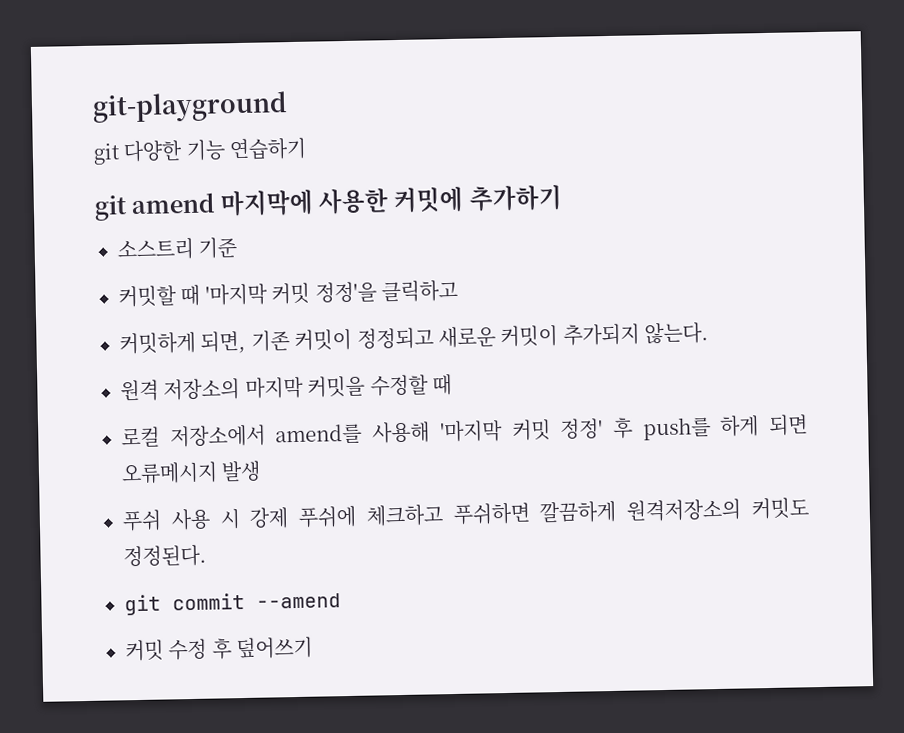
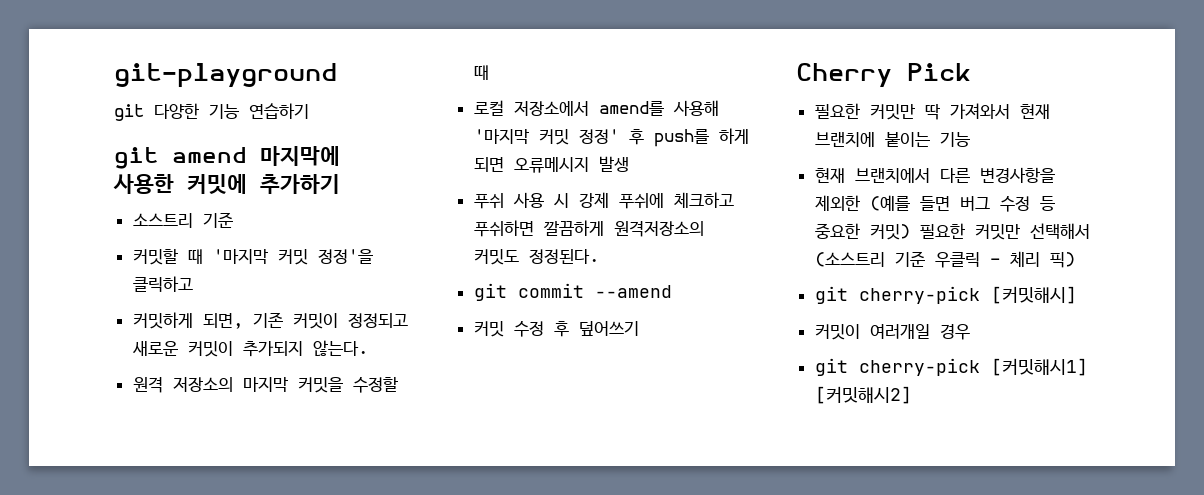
(314, 648) none -> [796,63,971,88] [814,103,1050,120] [814,132,970,147] [814,167,1055,183] [814,195,1055,212] [814,223,1090,240] [814,251,1075,268] [814,286,1077,304] [814,324,970,340] [814,358,1088,376] [814,386,912,404] // Cherry Pick // 필요한 커밋만 딱 가져와서 현재 브랜치에 붙이는 기능 // 현재 브랜치에서 다른 변경사항을 제외한 (예를 들면 버그 수정 등 중요한 커밋) 필요한 커밋만 선택해서 (소스트리 기준 우클릭 - 체리 픽) // git cherry-pick [커밋해시] // 커밋이 여러개일 경우 // git cherry-pick [커밋해시1] [커밋해시2]

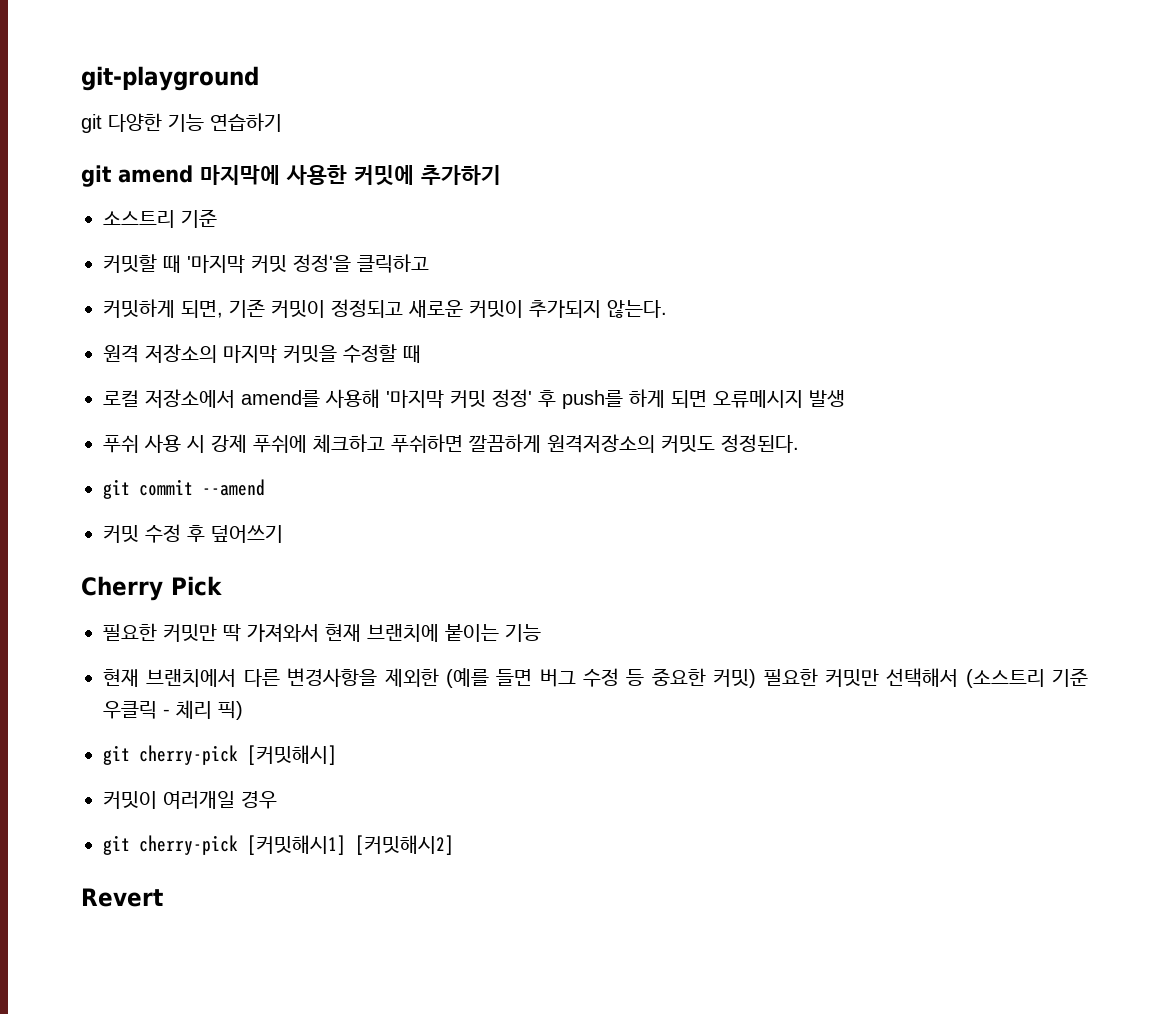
(912, 395) none -> [81,888,163,907] // Revert

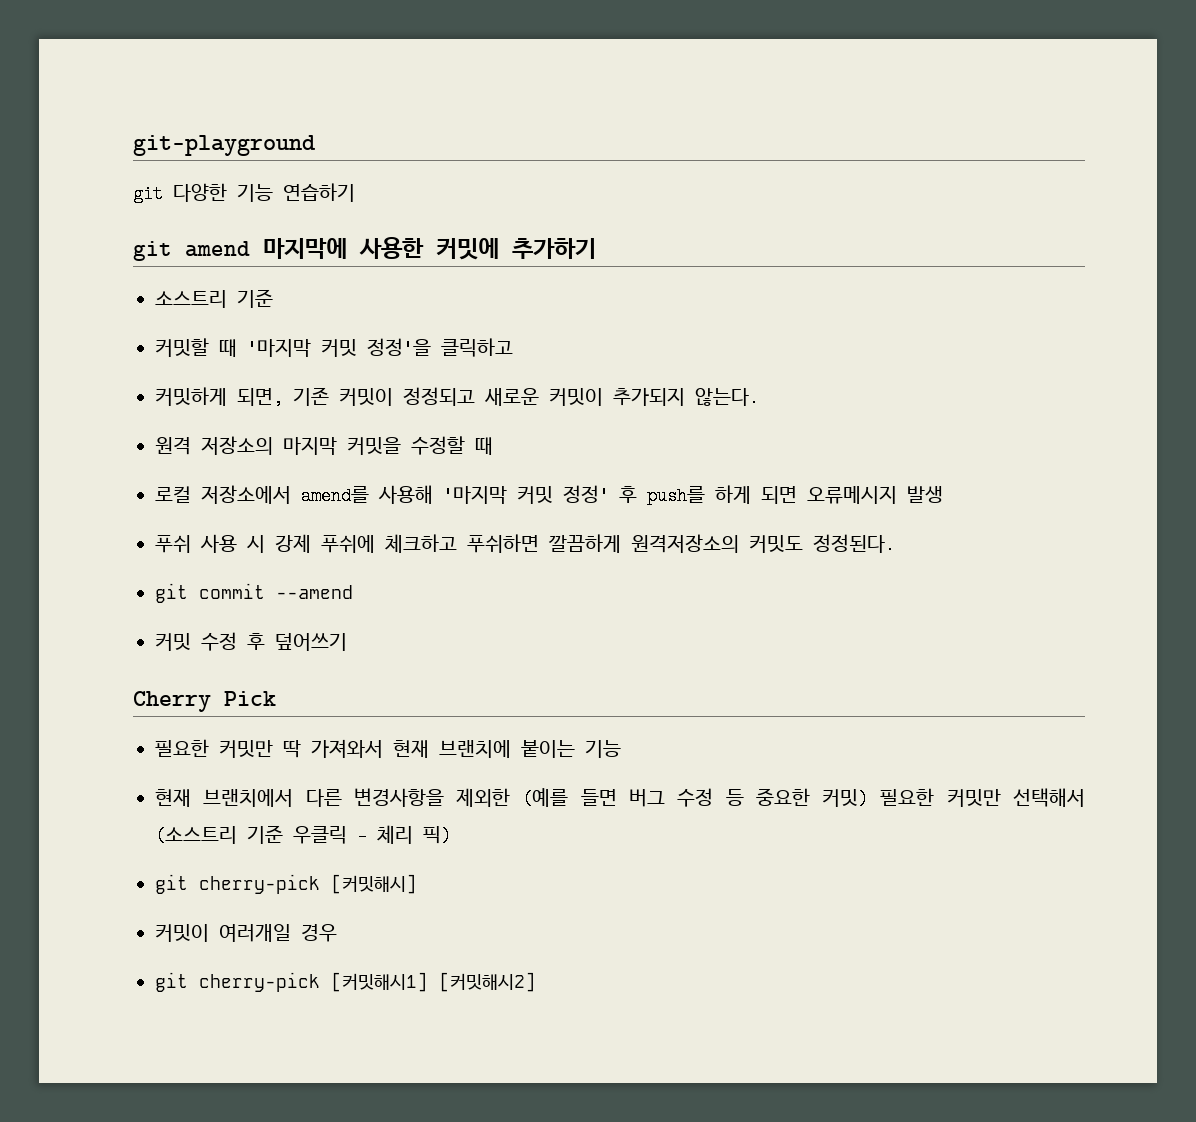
[81,888,163,907] // Revert -> (536, 982) none

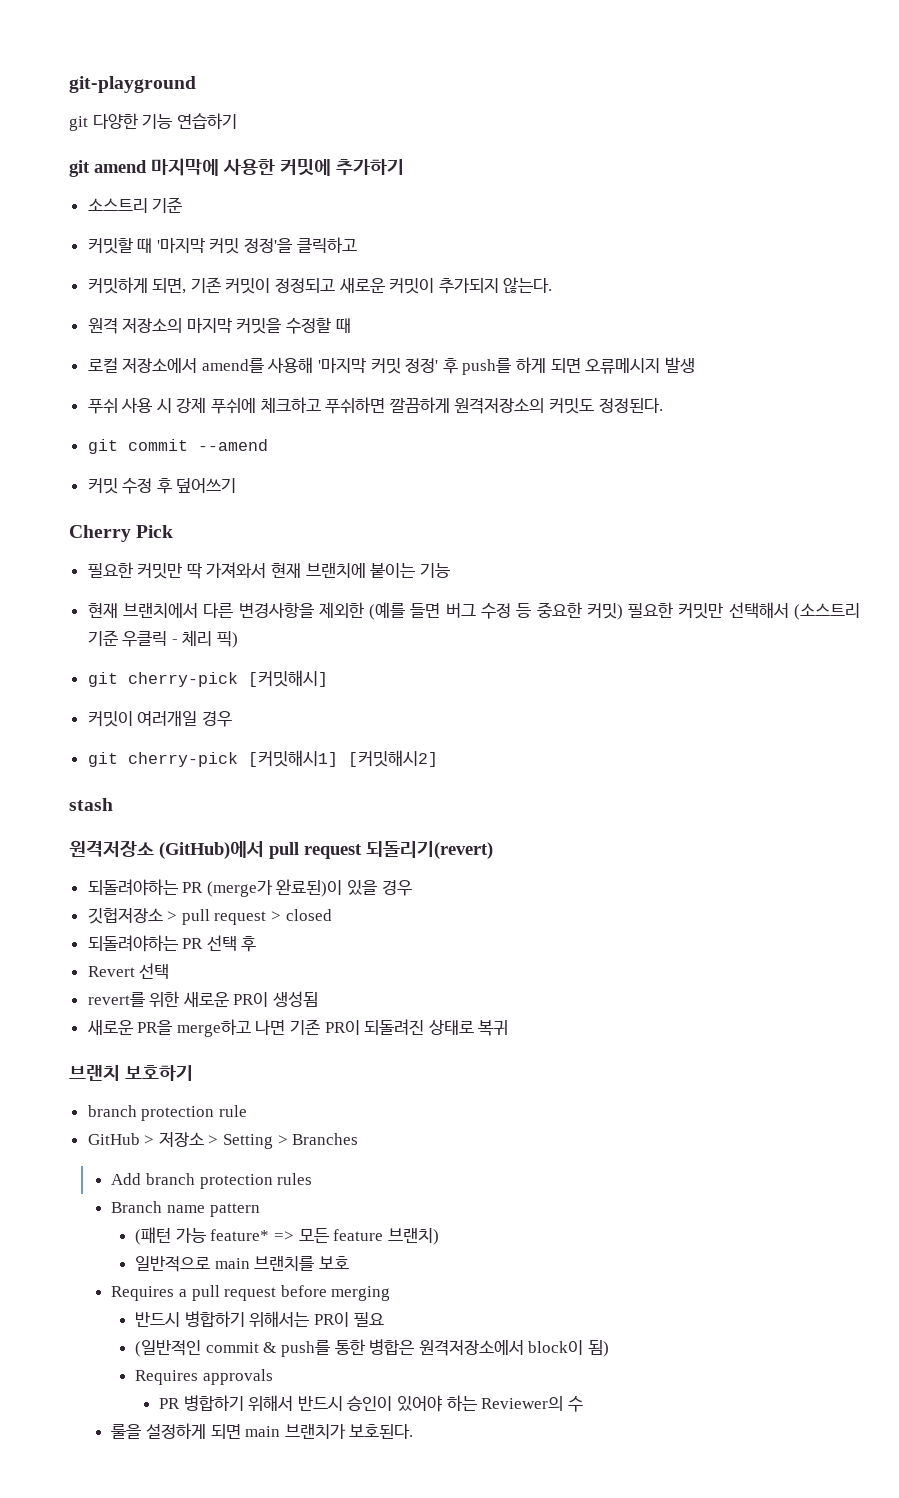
(536, 982) none -> [69,798,113,811] [69,840,493,859] [87,879,412,897] [87,908,332,925] [87,935,257,952] [87,963,170,979] [87,991,319,1008] [86,1019,509,1037] [69,1065,193,1081] [87,1105,247,1121] [87,1132,359,1149] [111,1173,313,1189] [111,1201,260,1217] [135,1227,439,1245] [135,1256,350,1272] [111,1285,391,1301] [135,1311,384,1328] [135,1339,609,1357] [135,1369,273,1385] [159,1395,583,1412] [111,1423,414,1439] // stash // 원격저장소 (GitHub)에서 pull request 되돌리기(revert) // 되돌려야하는 PR (merge가 완료된)이 있을 경우 // 깃헙저장소 > pull request > closed // 되돌려야하는 PR 선택 후 // Revert 선택 // revert를 위한 새로운 PR이 생성됨 // 새로운 PR을 merge하고 나면 기존 PR이 되돌려진 상태로 복귀 // 브랜치 보호하기 // branch protection rule // GitHub > 저장소 > Setting > Branches // Add branch protection rules // Branch name pattern // (패턴 가능 feature* => 모든 feature 브랜치) // 일반적으로 main 브랜치를 보호 // Requires a pull request before merging // 반드시 병합하기 위해서는 PR이 필요 // (일반적인 commit & push를 통한 병합은 원격저장소에서 block이 됨) // Requires approvals // PR 병합하기 위해서 반드시 승인이 있어야 하는 Reviewer의 수 // 룰을 설정하게 되면 main 브랜치가 보호된다.

